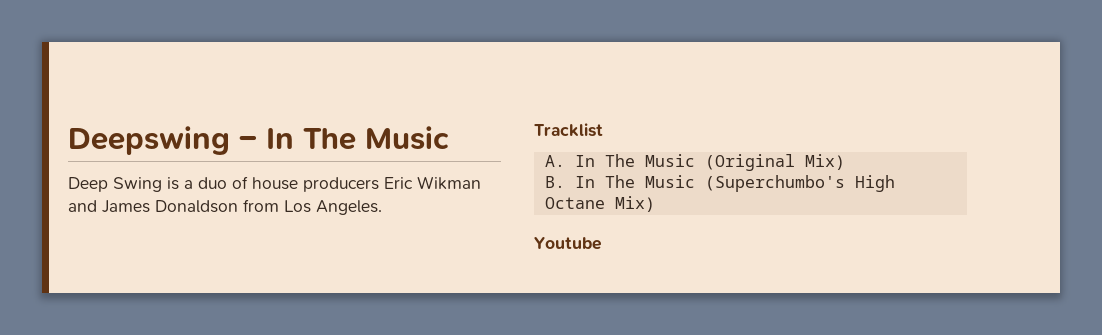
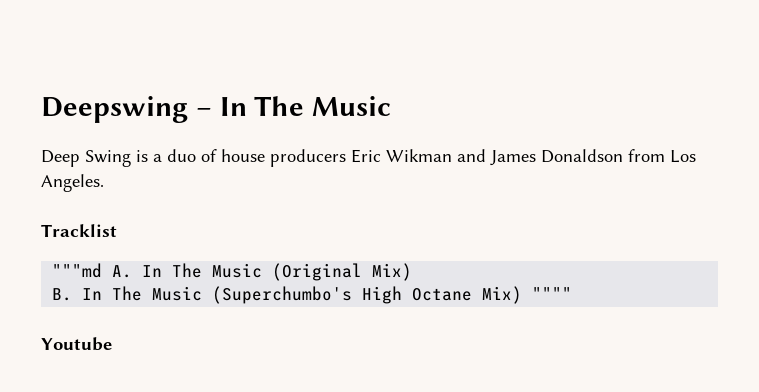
(603, 130) none -> [52,263,103,278] """md
(655, 204) none -> [532,287,573,300] """"

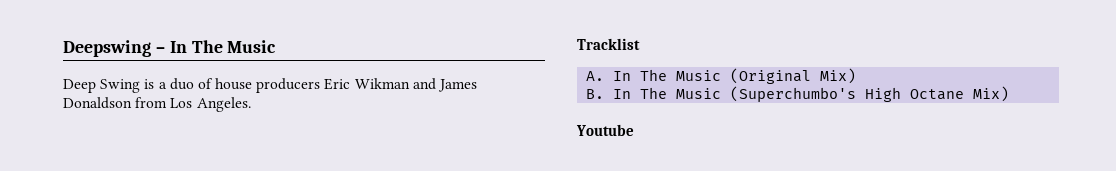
[52,263,103,278] """md -> (640, 44) none
[532,287,573,300] """" -> (1010, 94) none

